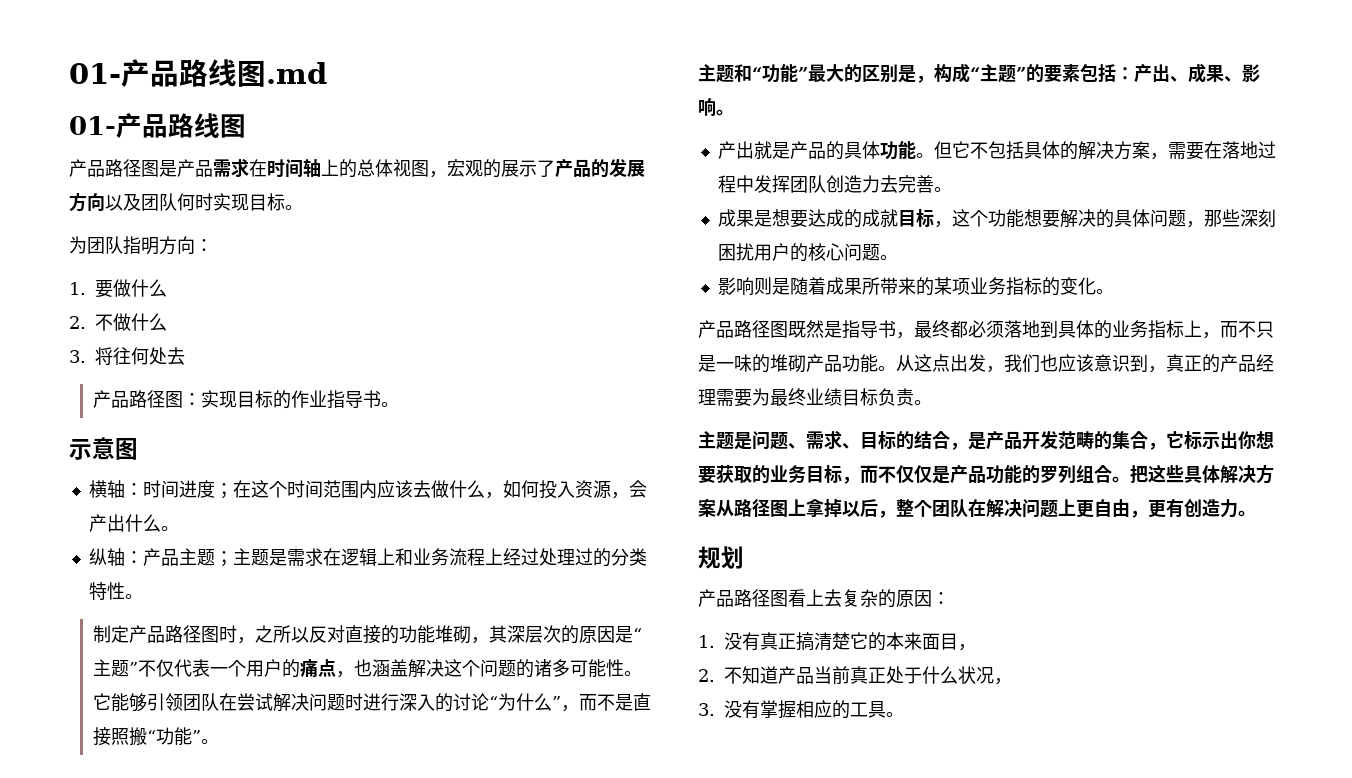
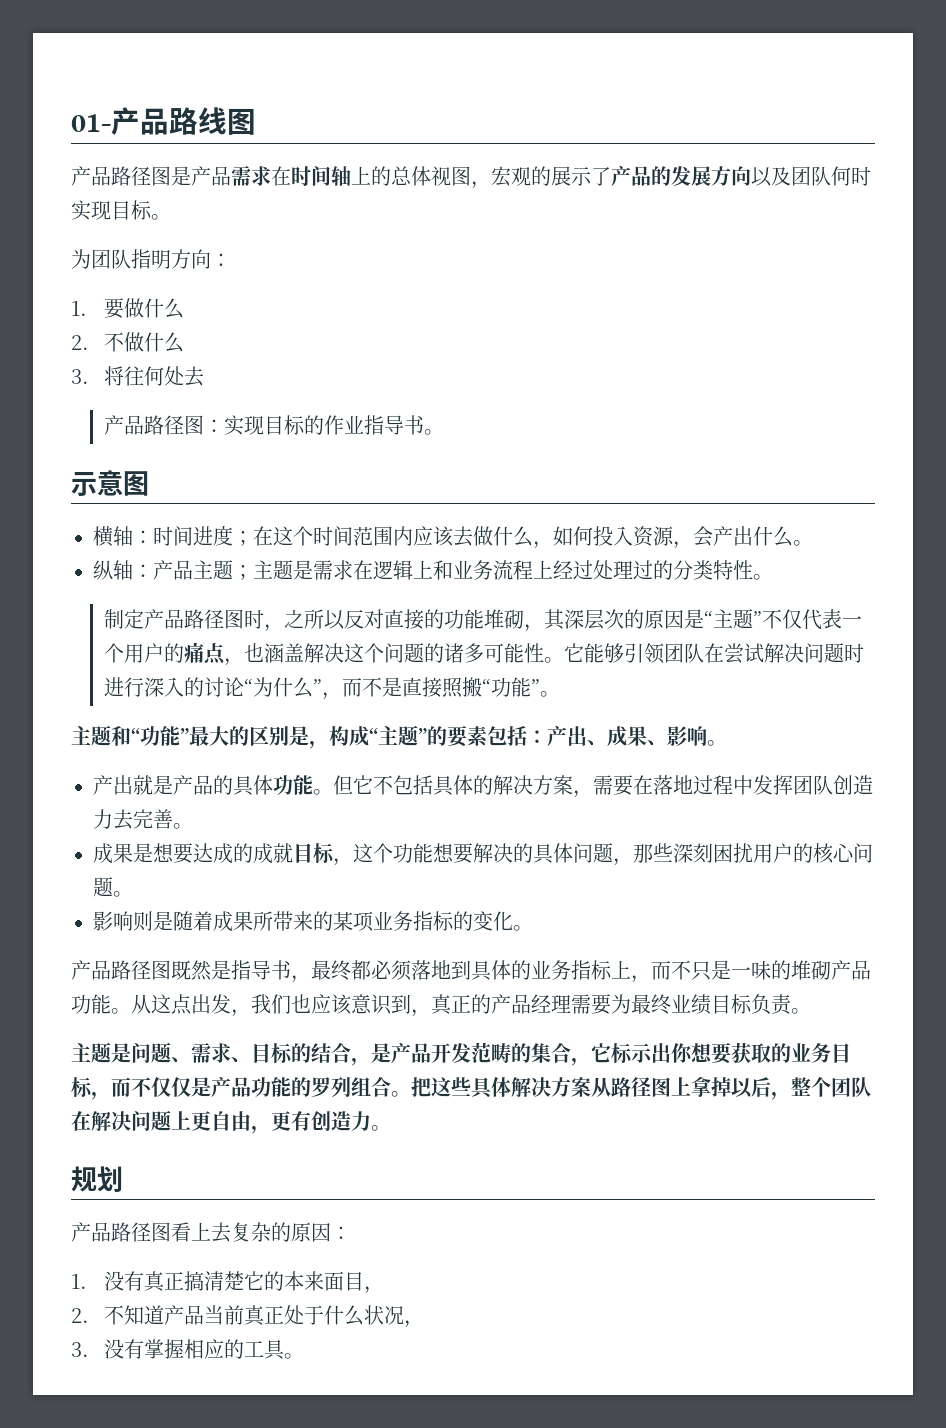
[69,59,327,87] [69,113,246,139] 01-产品路线图.md // 01-产品路线图 -> [71,107,256,135] 01-产品路线图

